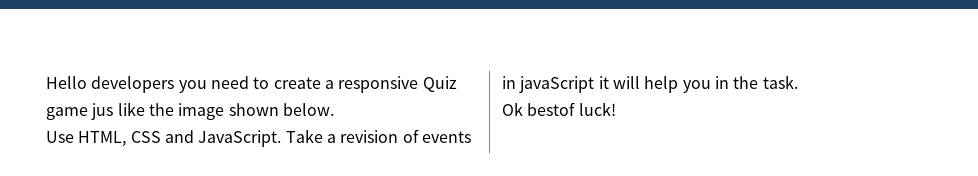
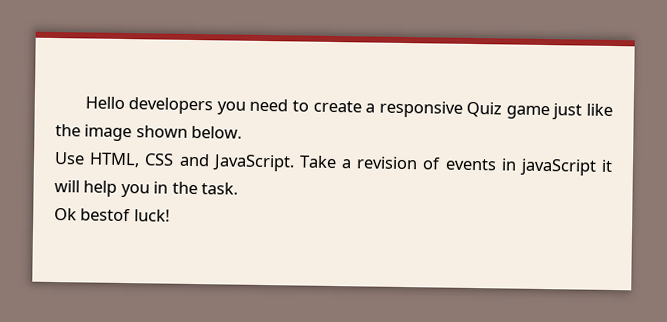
[91,103,114,120] jus -> [552,103,583,120] just

